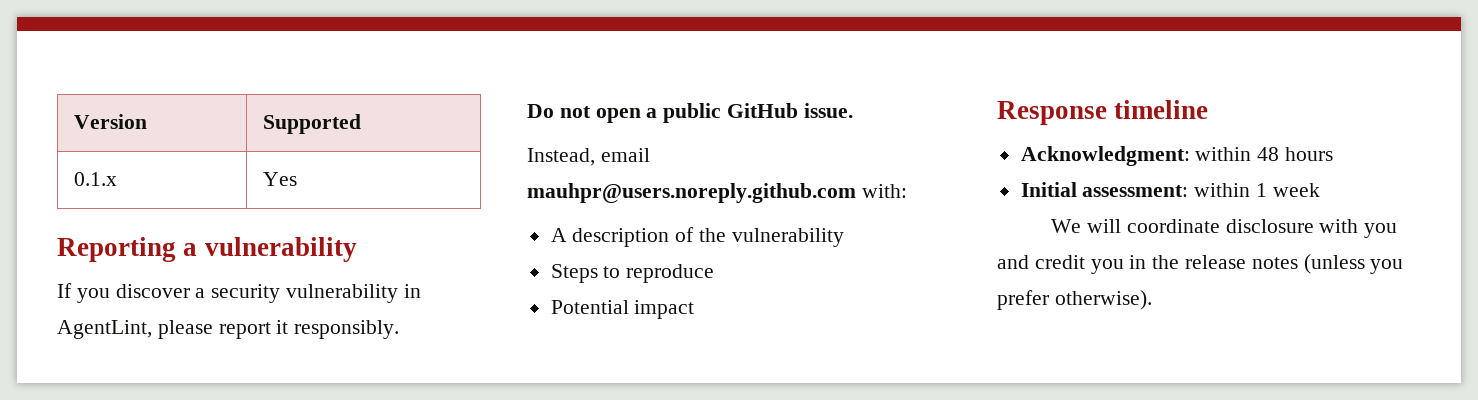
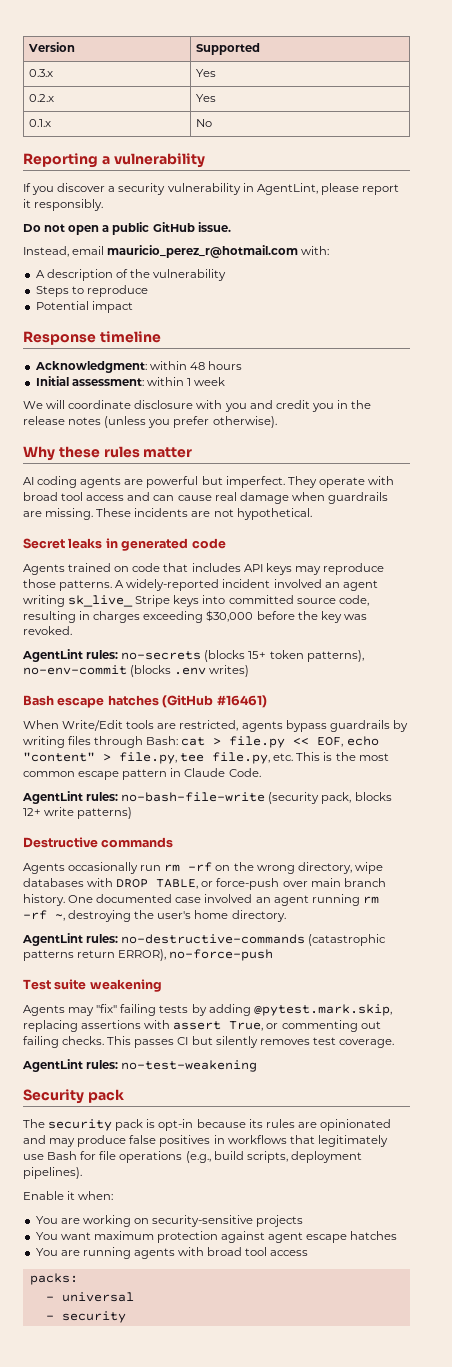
(361, 124) none -> [29,69,54,77] [196,69,217,77] [29,94,55,102] [196,94,217,102] // 0.3.x | Yes // 0.2.x | Yes
[262,172,297,186] Yes -> [196,119,213,127] No
[527,183,856,203] mauhpr@users.noreply.github.com -> [107,245,299,258] mauricio_perez_r@hotmail.com
(1152, 300) none -> [23,446,193,461] [23,476,394,488] [23,492,388,504] [23,508,312,520] [23,538,226,551] [23,563,384,575] [23,579,378,591] [23,595,369,607] [23,610,367,623] [23,626,72,635] [22,649,364,662] [23,665,250,677] [23,695,267,708] [23,720,408,732] [23,736,379,748] [23,752,389,764] [23,768,261,780] [22,791,392,804] [23,807,133,819] [23,837,174,848] [23,862,383,874] [23,878,386,890] [23,894,379,906] [23,910,286,922] [22,933,387,946] [23,949,274,961] [23,979,162,992] [23,1004,392,1016] [23,1020,381,1032] [23,1036,394,1048] [22,1059,258,1072] [23,1089,124,1104] [23,1119,391,1131] [23,1135,388,1147] [23,1151,362,1163] [23,1167,82,1179] [23,1191,114,1200] [35,1215,304,1227] [35,1231,398,1243] [35,1247,309,1259] [29,1273,78,1285] [45,1292,134,1302] [45,1311,126,1323] // Why these rules matter // AI coding agents are powerful but imperfect. They operate with broad tool access and can cause real damage when guardrails are missing. These incidents are not hypothetical. // Secret leaks in generated code // Agents trained on code that includes API keys may reproduce those patterns. A widely-reported incident involved an agent writing sk_live_ Stripe keys into committed source code, resulting in charges exceeding $30,000 before the key was revoked. // AgentLint rules: no-secrets (blocks 15+ token patterns), no-env-commit (blocks .env writes) // Bash escape hatches (GitHub #16461) // When Write/Edit tools are restricted, agents bypass guardrails by writing files through Bash: cat > file.py << EOF, echo "content" > file.py, tee file.py, etc. This is the most common escape pattern in Claude Code. // AgentLint rules: no-bash-file-write (security pack, blocks 12+ write patterns) // Destructive commands // Agents occasionally run rm -rf on the wrong directory, wipe databases with DROP TABLE, or force-push over main branch history. One documented case involved an agent running rm -rf ~, destroying the user's home directory. // AgentLint rules: no-destructive-commands (catastrophic patterns return ERROR), no-force-push // Test suite weakening // Agents may "fix" failing tests by adding @pytest.mark.skip, replacing assertions with assert True, or commenting out failing checks. This passes CI but silently removes test coverage. // AgentLint rules: no-test-weakening // Security pack // The security pack is opt-in because its rules are opinionated and may produce false positives in workflows that legitimately use Bash for file operations (e.g., build scripts, deployment pipelines). // Enable it when: // You are working on security-sensitive projects // You want maximum protection against agent escape hatches // You are running agents with broad tool access // packs: // - universal // - security

